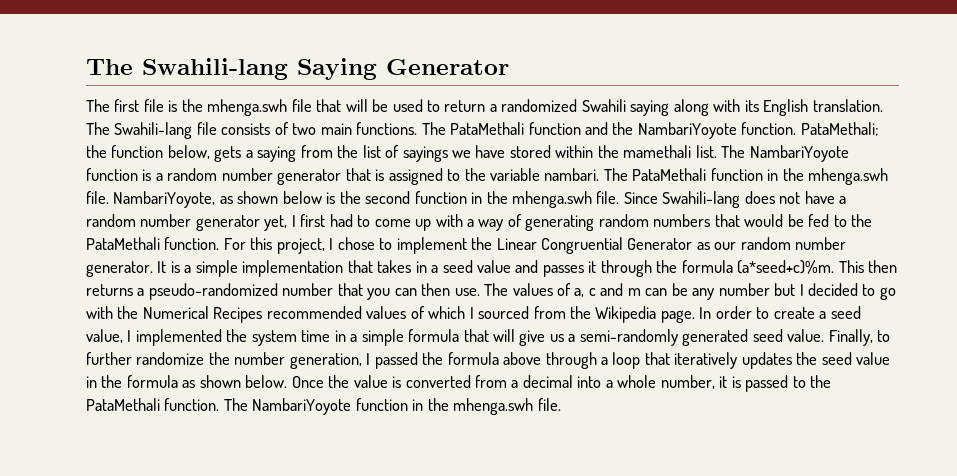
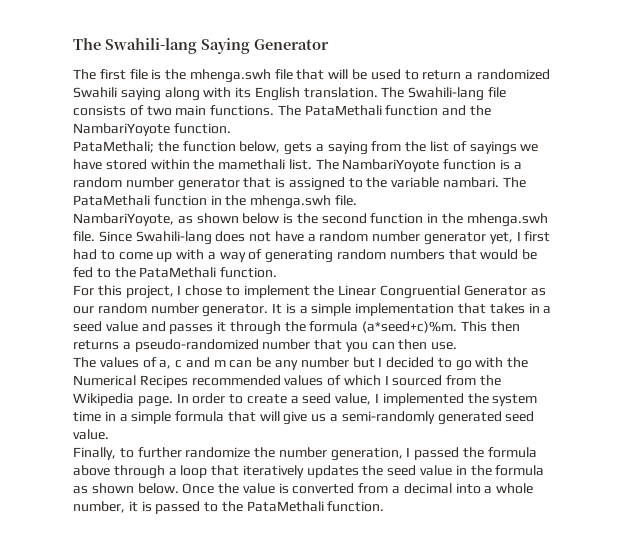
(797, 128) none -> (231, 128) //
(109, 197) none -> (357, 200) //
(220, 243) none -> (278, 272) //
(480, 292) none -> (458, 346) //
(825, 335) none -> (109, 434) //
[223,398,561,415] The NambariYoyote function in the mhenga.swh file. -> (385, 506) none

